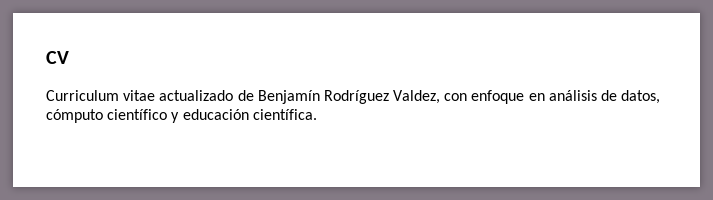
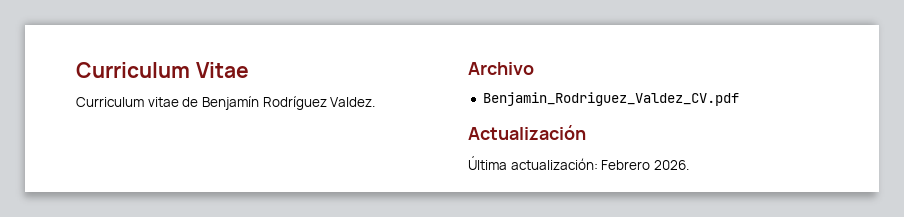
[46,51,69,64] CV -> [76,62,249,78] Curriculum Vitae
[159,90,234,101] actualizado -> (179, 102) none
[393,90,661,104] [46,109,317,123] Valdez, con enfoque en análisis de datos, cómputo científico y educación científica. -> [330,97,376,107] [468,62,534,75] [482,92,739,106] [468,125,586,140] [468,156,689,170] Valdez. // Archivo // Benjamin_Rodriguez_Valdez_CV.pdf // Actualización // Última actualización: Febrero 2026.

